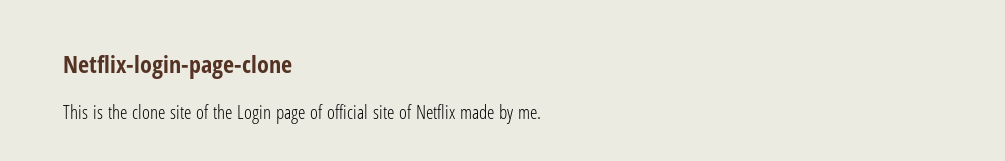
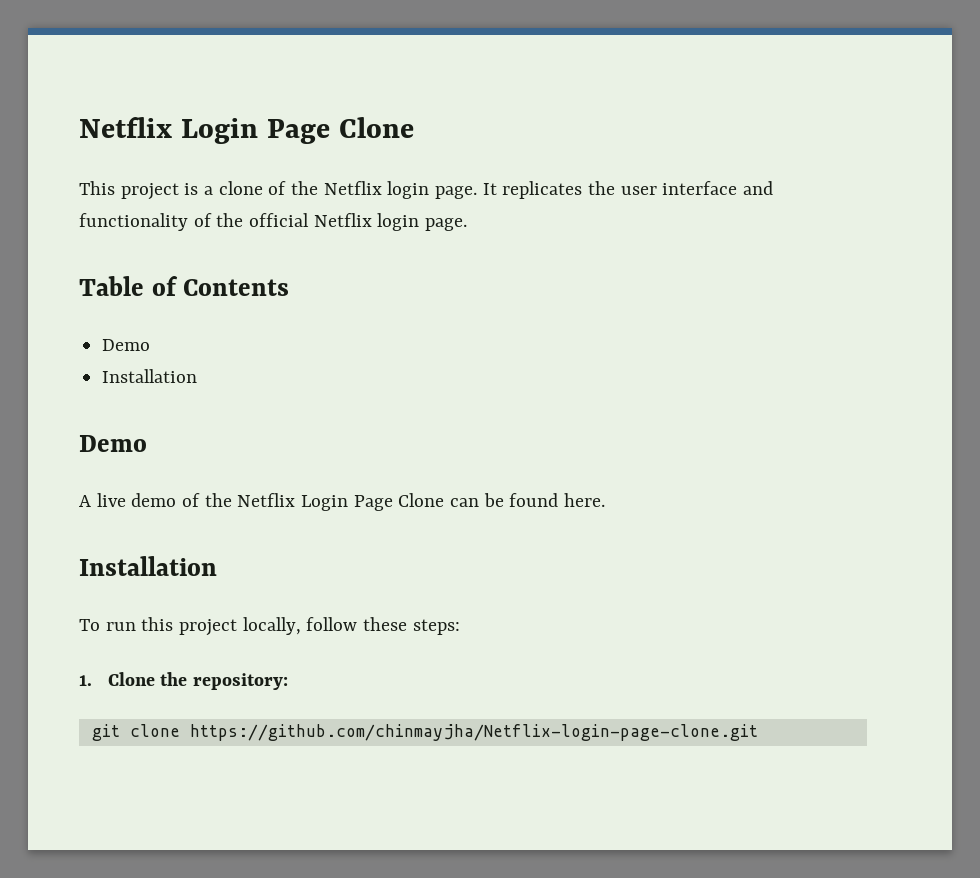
[63,55,292,79] [63,104,541,124] Netflix-login-page-clone // This is the clone site of the Login page of official site of Netflix made by me. -> [79,117,414,144] [79,181,774,200] [79,213,468,231] [79,276,290,296] [102,339,151,351] [102,369,198,383] [79,435,147,452] [79,493,606,511] [79,556,217,576] [79,617,460,636] [79,672,288,690] [91,724,758,741] Netflix Login Page Clone // This project is a clone of the Netflix login page. It replicates the user interface and functionality of the official Netflix login page. // Table of Contents // Demo // Installation // Demo // A live demo of the Netflix Login Page Clone can be found here. // Installation // To run this project locally, follow these steps: // 1. Clone the repository: // git clone https://github.com/chinmayjha/Netflix-login-page-clone.git

